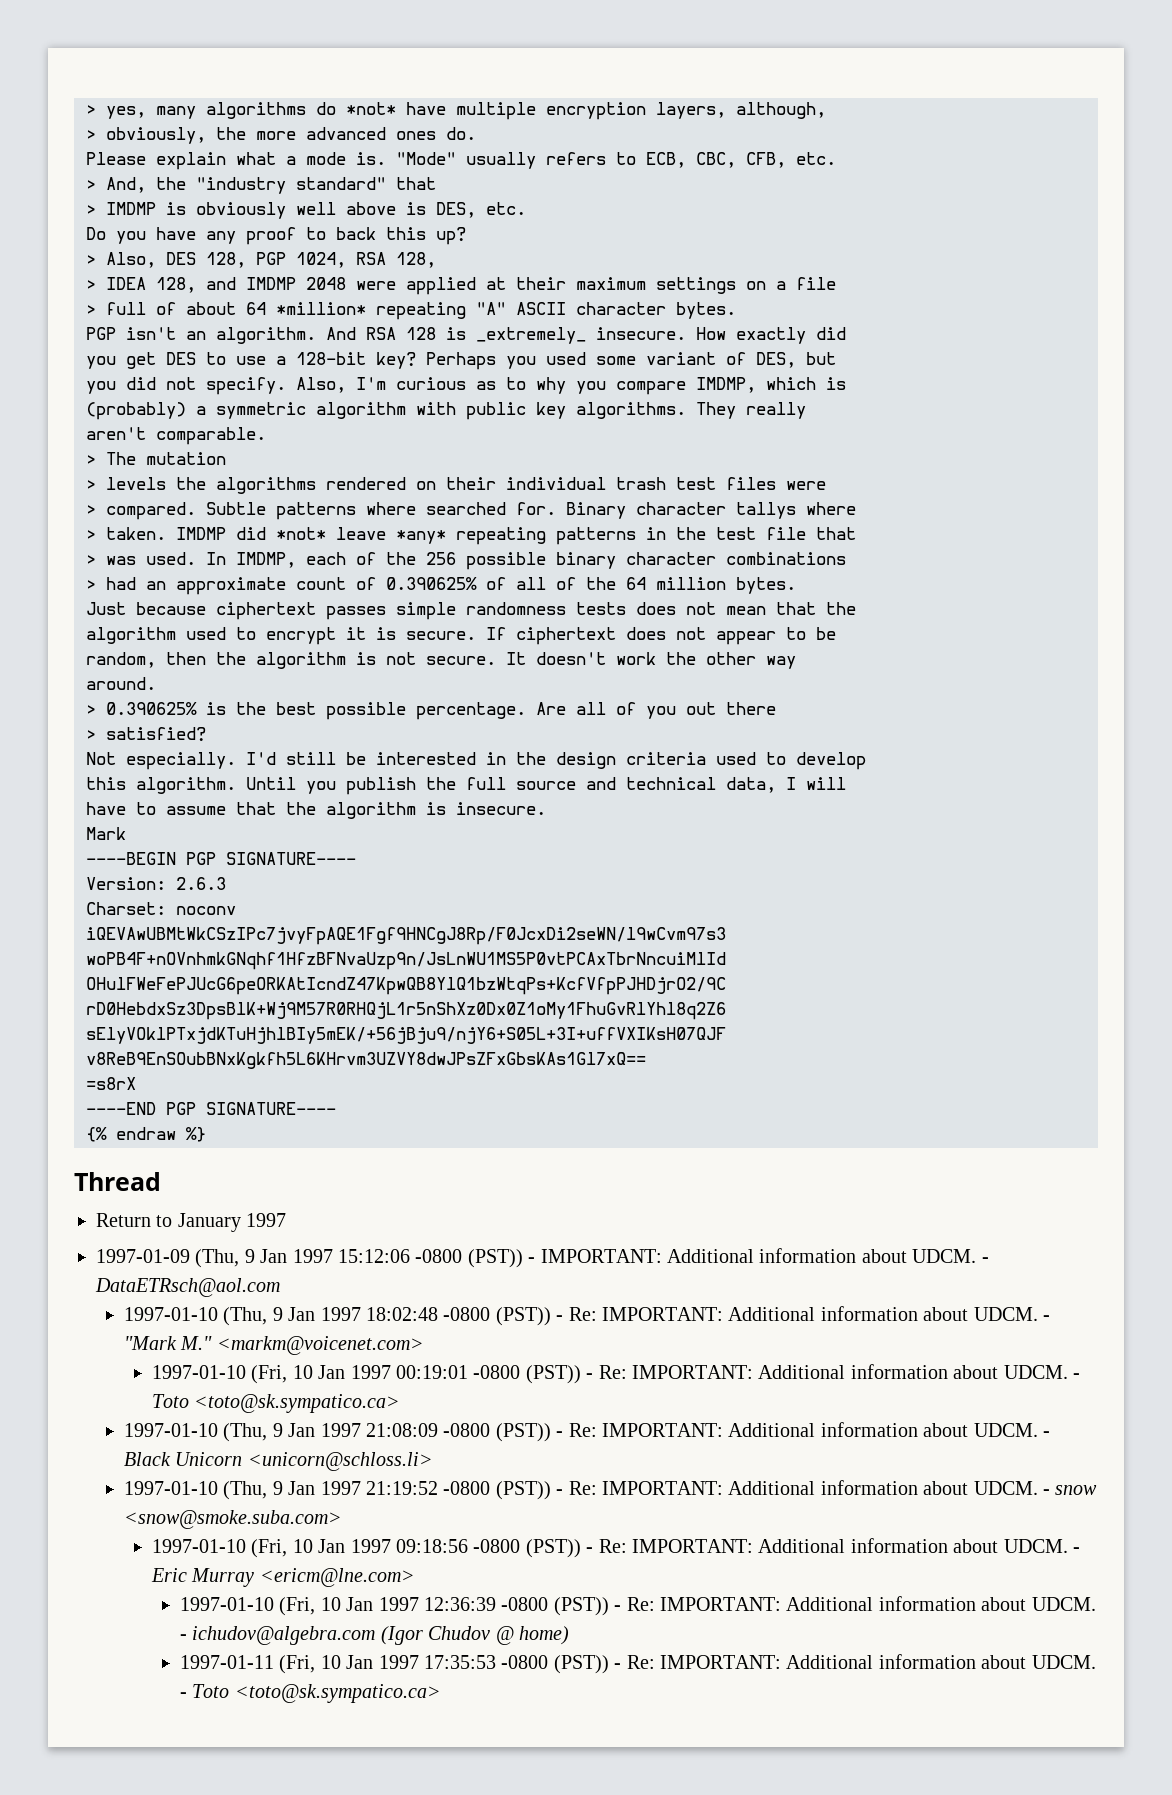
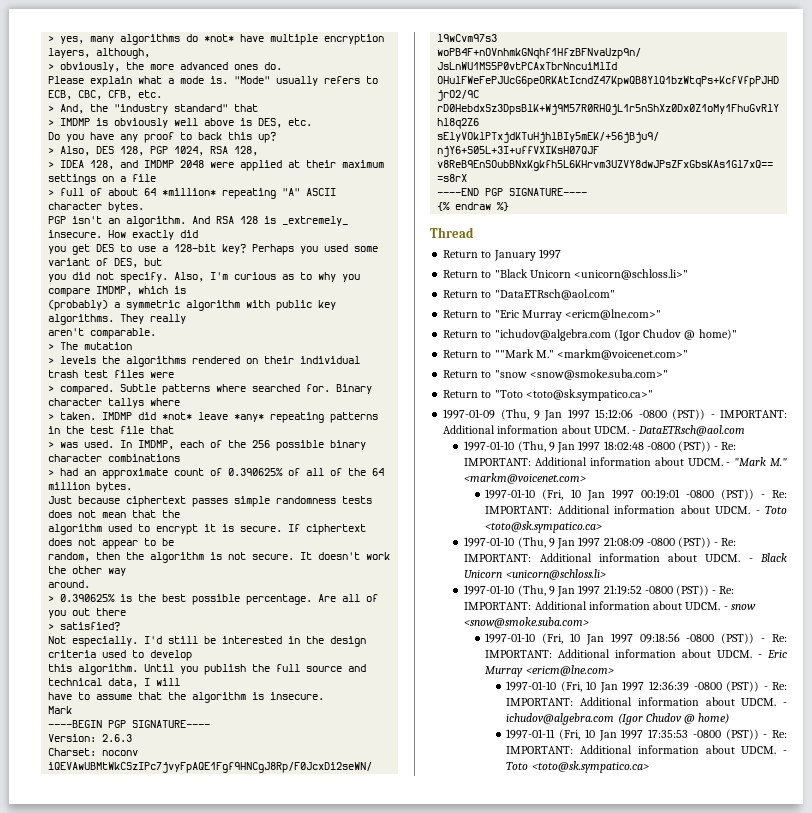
(287, 1220) none -> [443,269,689,280] [443,289,615,300] [443,309,662,321] [443,329,737,341] [443,349,689,360] [443,369,668,380] [443,389,653,401] // Return to "Black Unicorn <unicorn@schloss.li>" // Return to "DataETRsch@aol.com" // Return to "Eric Murray <ericm@lne.com>" // Return to "ichudov@algebra.com (Igor Chudov @ home)" // Return to ""Mark M." <markm@voicenet.com>" // Return to "snow <snow@smoke.suba.com>" // Return to "Toto <toto@sk.sympatico.ca>"

